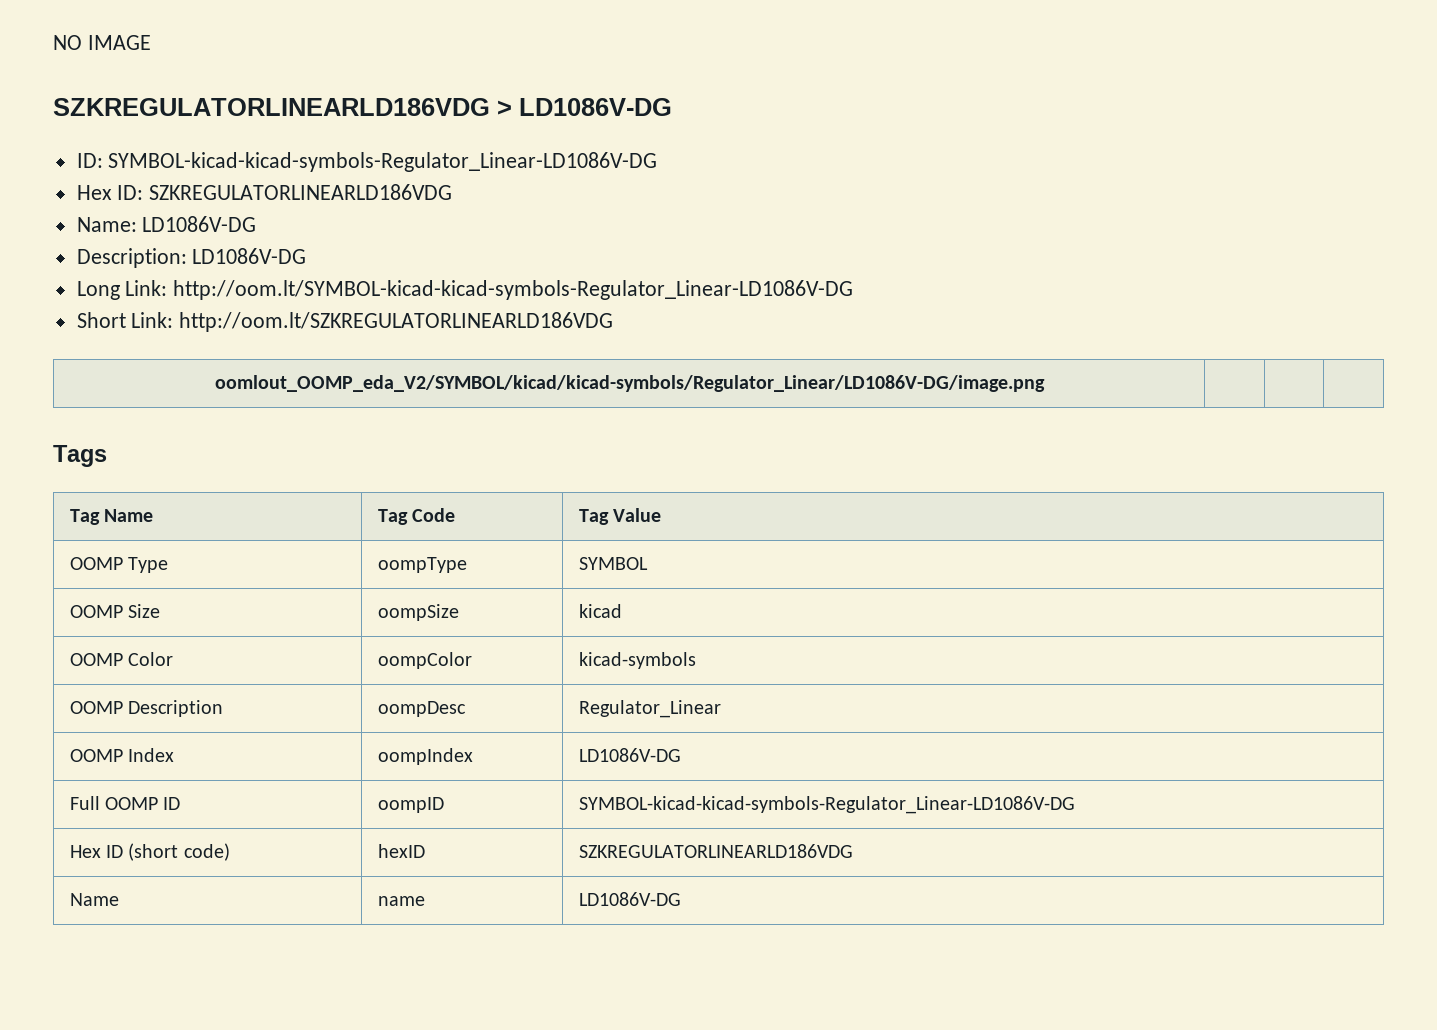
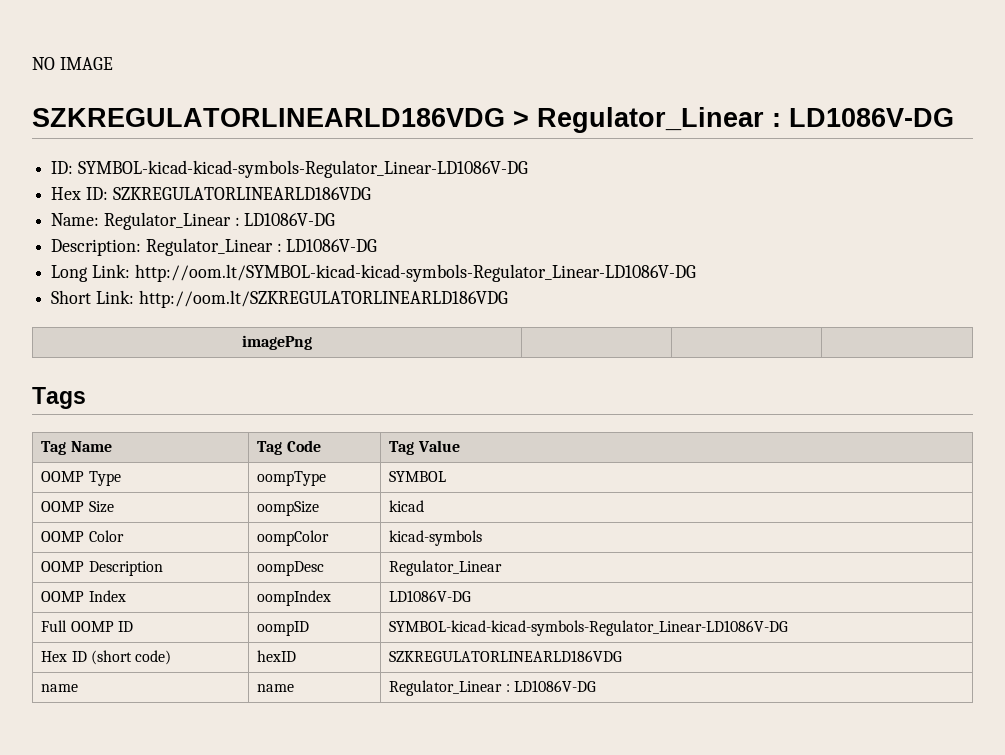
(512, 108) none -> [537,107,781,133] Regulator_Linear :
(137, 224) none -> [103,212,240,230] Regulator_Linear :
(187, 258) none -> [145,238,282,256] Regulator_Linear :
[214,375,1045,392] oomlout_OOMP_eda_V2/SYMBOL/kicad/kicad-symbols/Regulator_Linear/LD1086V-DG/image.png -> [242,335,312,350] imagePng
[69,893,119,906] [377,896,425,906] Name | name | -> [41,684,79,692] [257,684,295,692] [389,680,510,696] name | name | Regulator_Linear :

